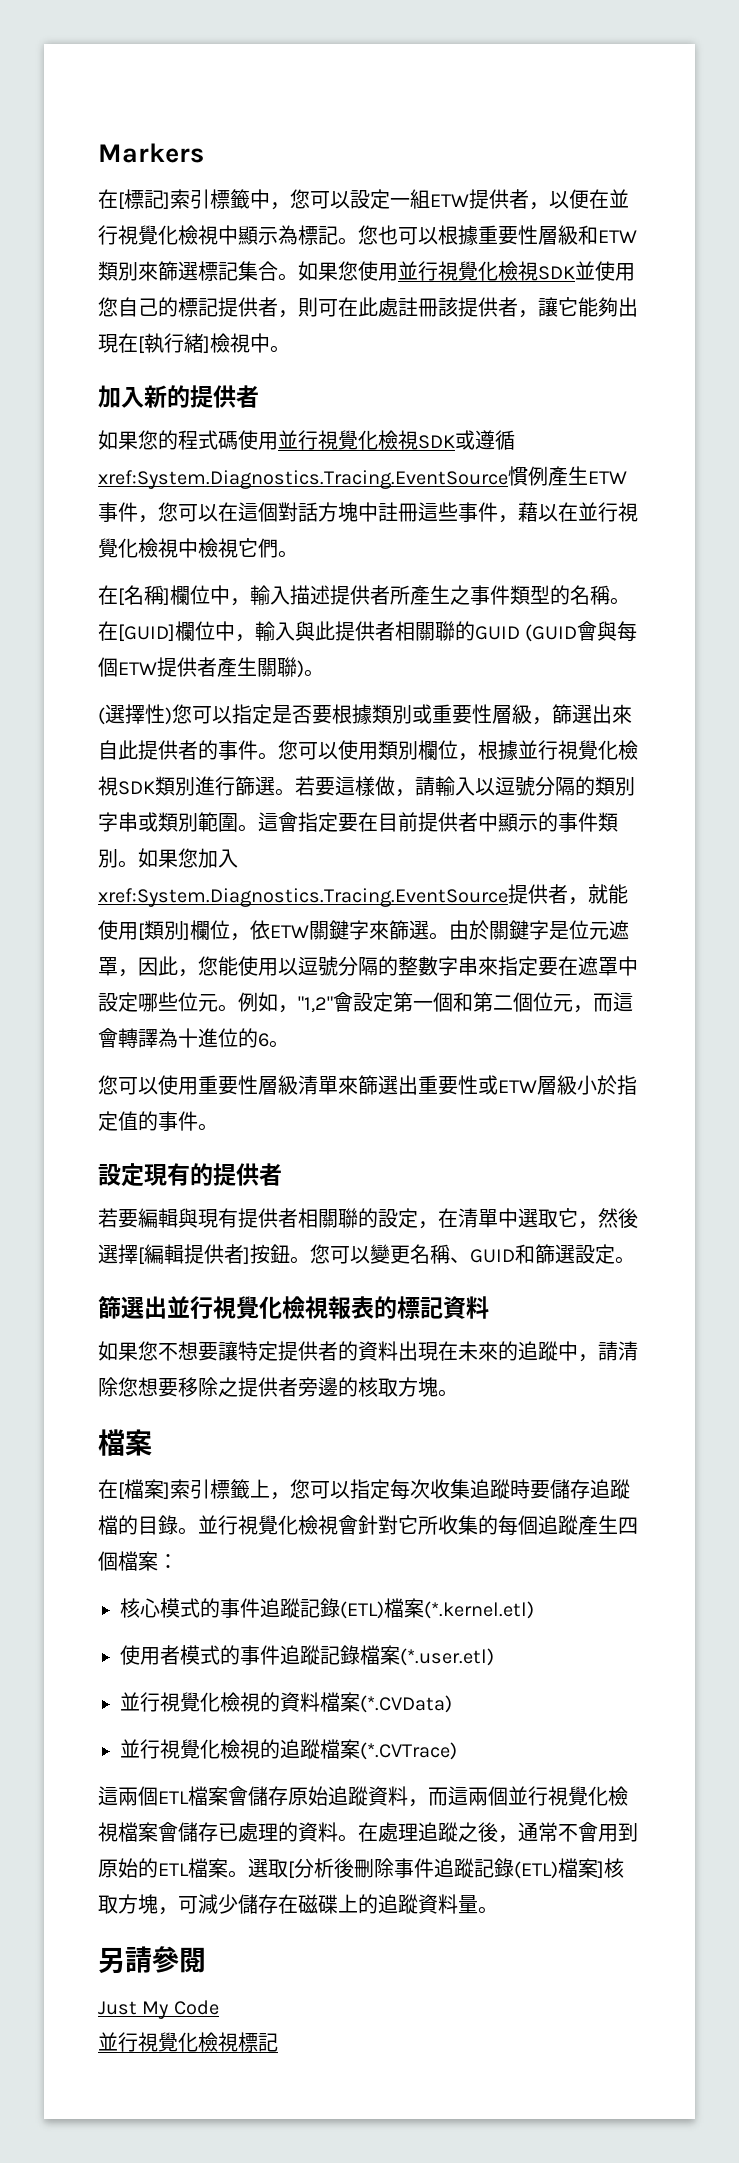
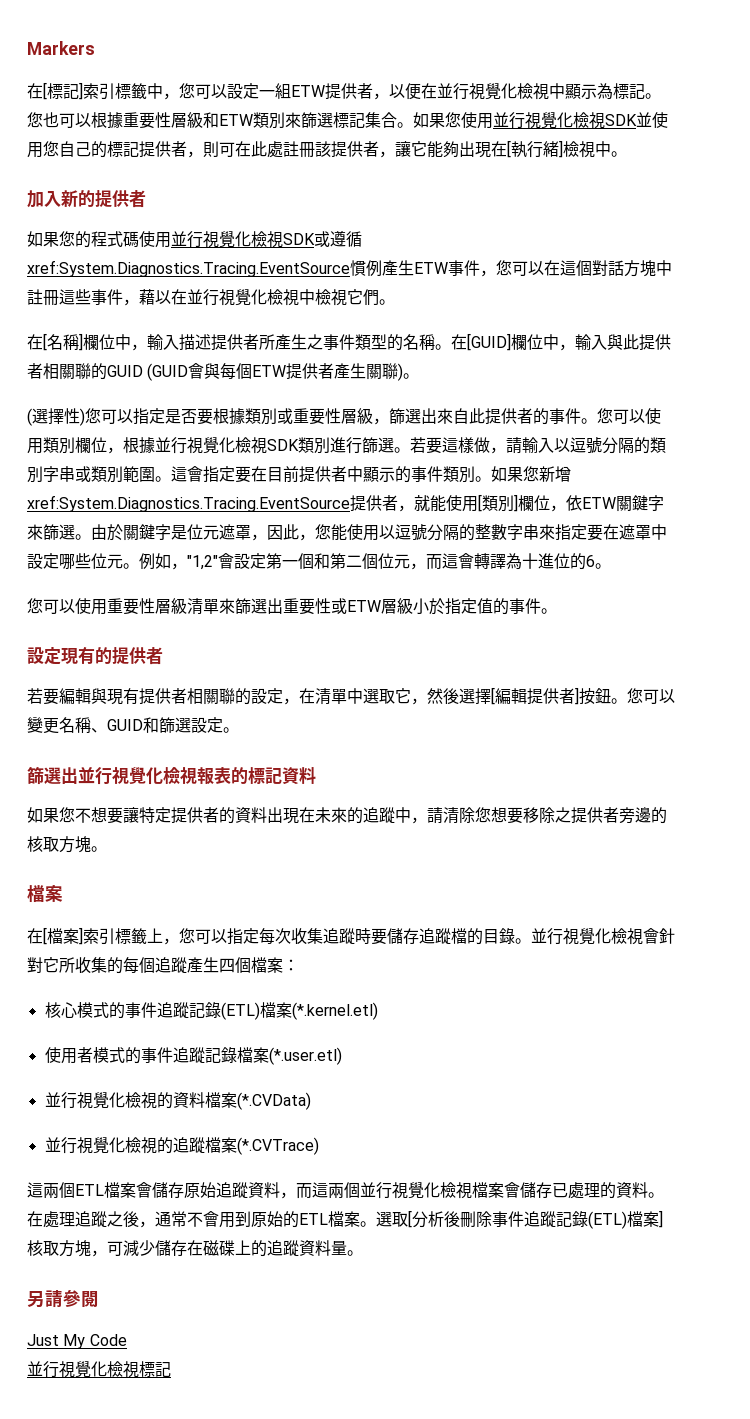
[198,848,238,868] 加入 -> [539,466,571,482] 新增

